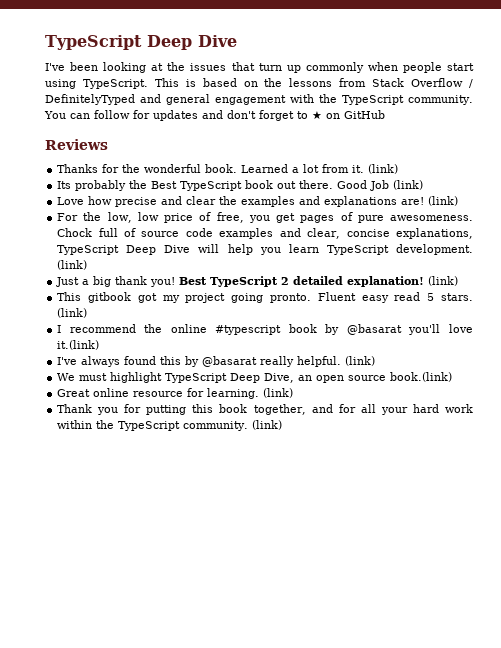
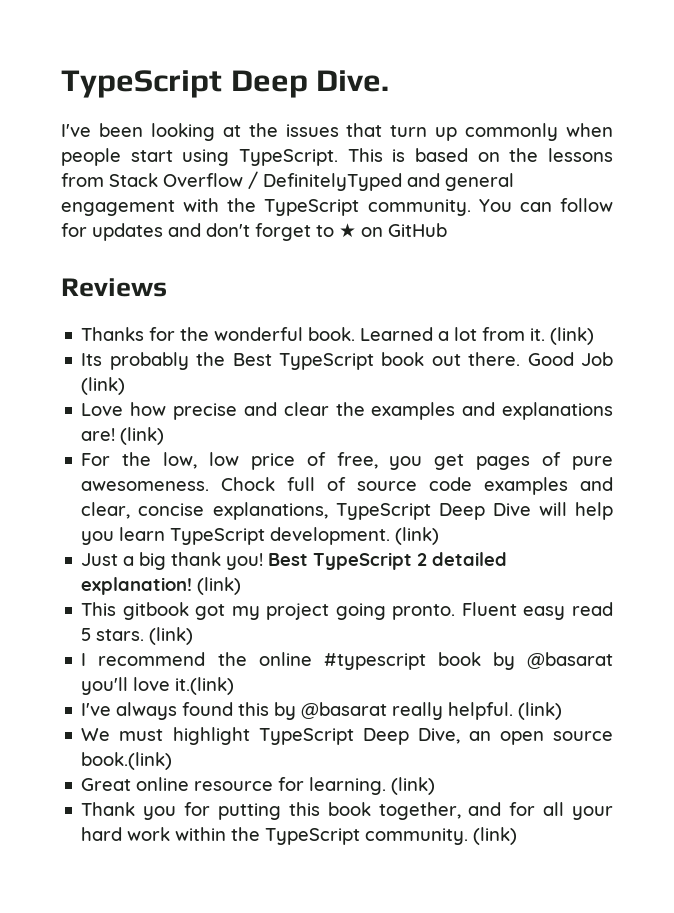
[45,35,237,50] TypeScript Deep Dive -> [61,70,390,98] TypeScript Deep Dive.

